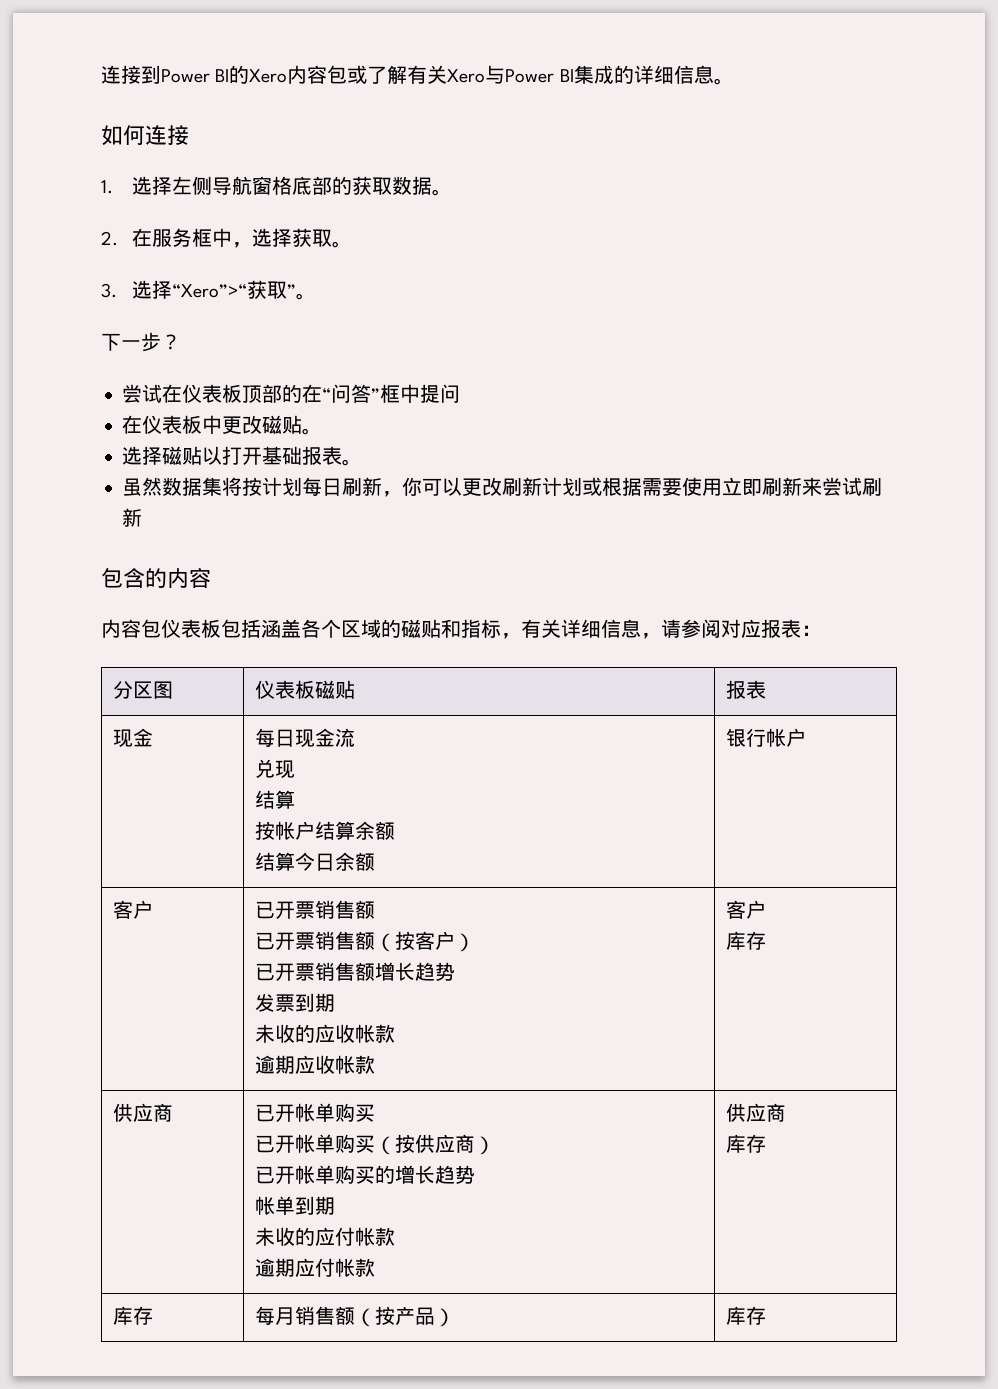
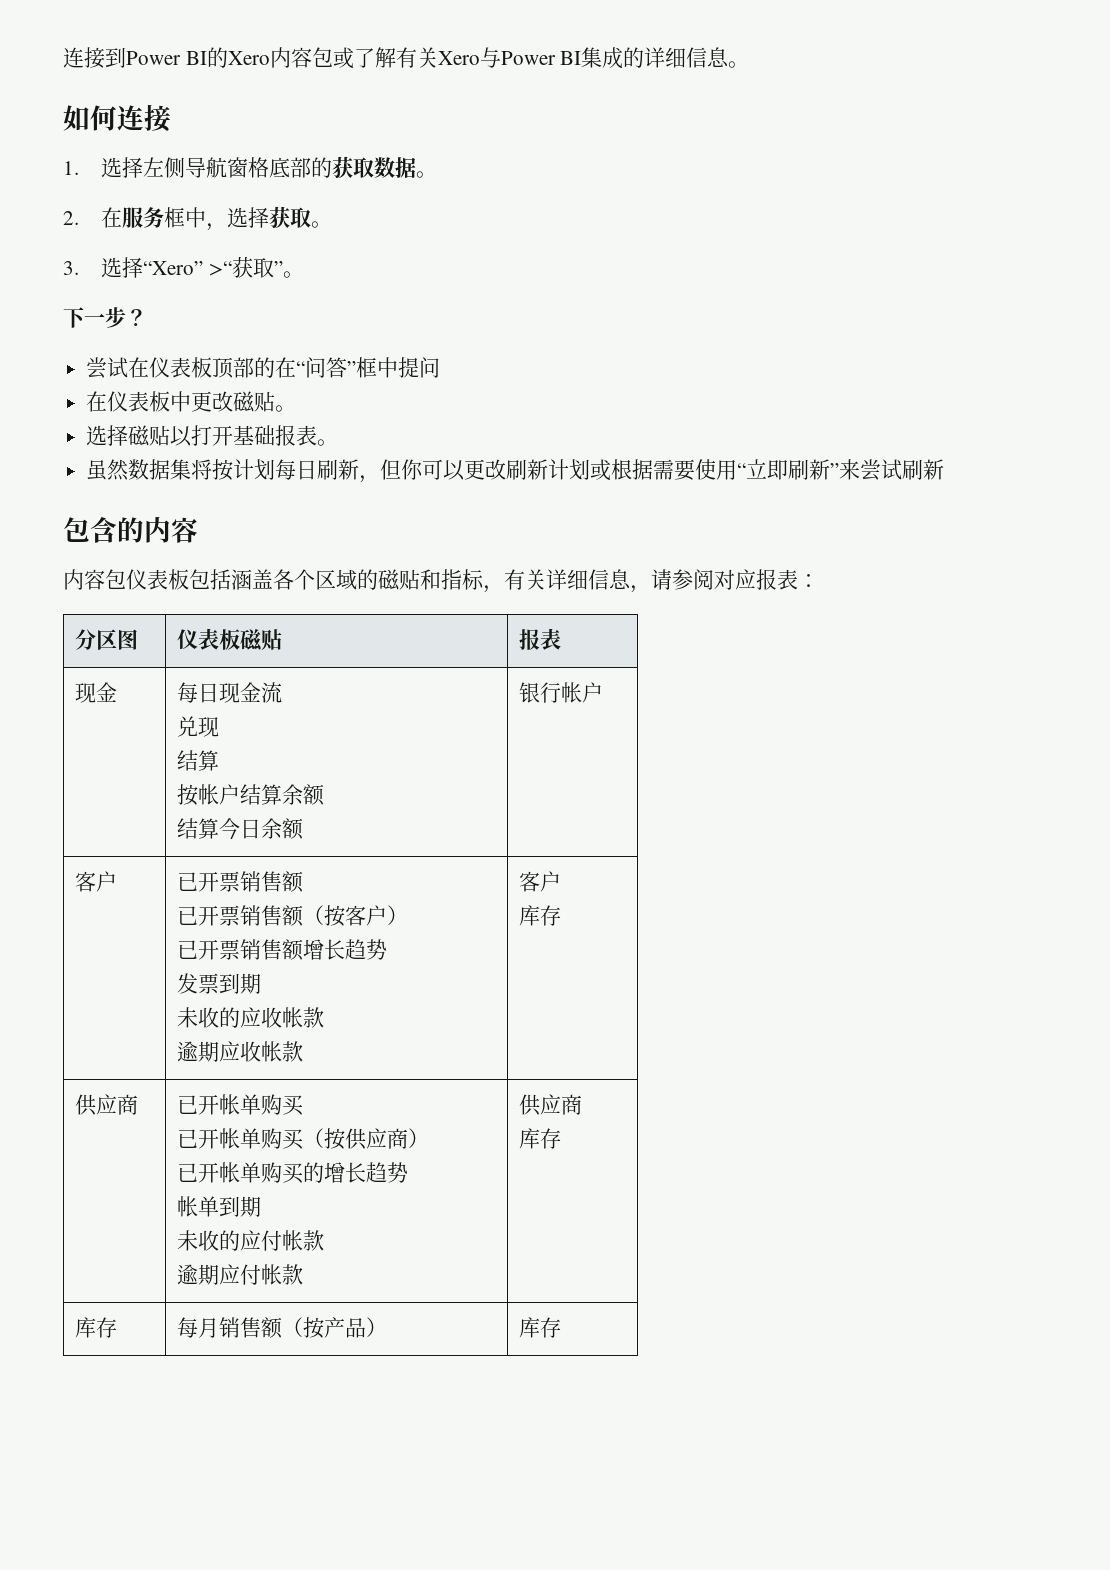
[172,284,248,298] “Xero”>“ -> [143,261,233,276] “Xero” >“
(403, 494) none -> [380,459,402,480] 但
(723, 487) none -> [737,463,747,477] “
(803, 486) none -> [830,463,840,477] ”

